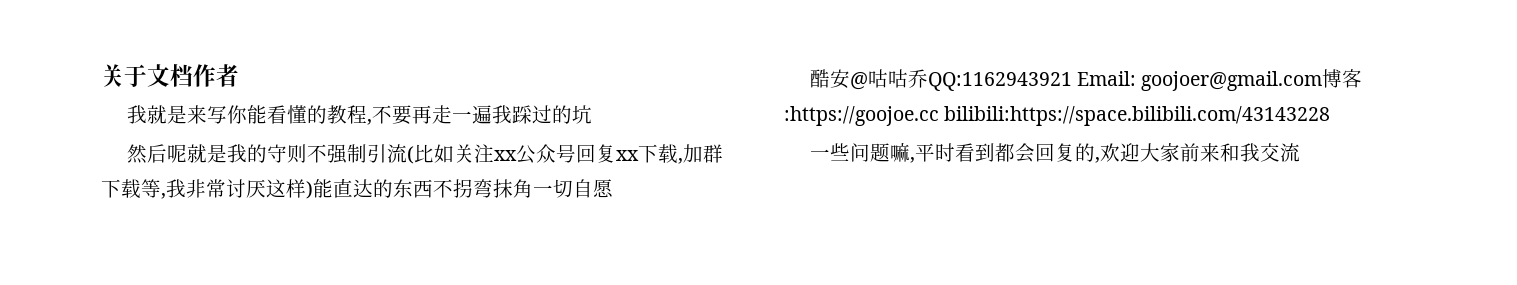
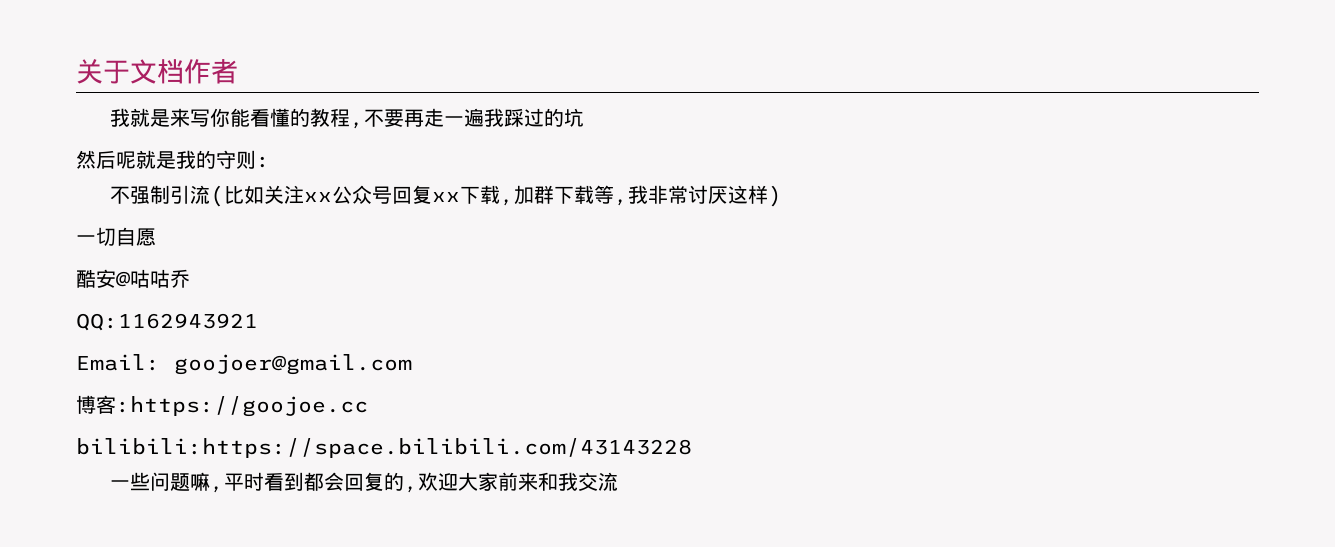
(307, 153) none -> [256,156,270,168] : //
[313,178,533,198] 能直达的东西不拐弯抹角 -> (783, 196) //
(928, 78) none -> (190, 278) //
(1072, 81) none -> (258, 322) //
(1323, 81) none -> (412, 364) //
(939, 116) none -> (368, 406) //

